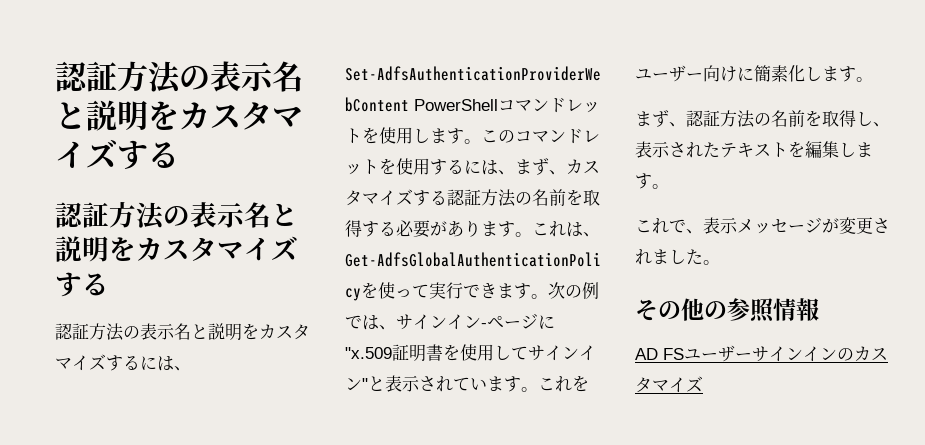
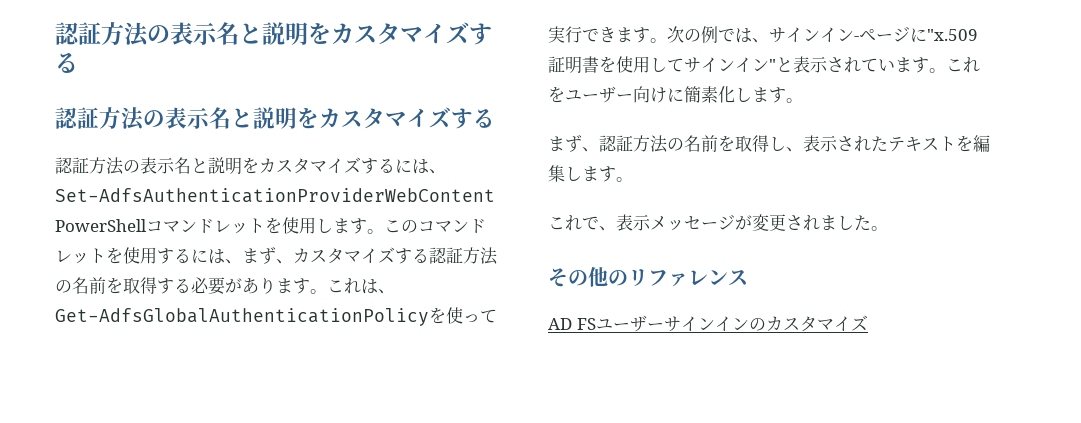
[727,298,819,323] 参照情報 -> [628,269,748,287] リファレンス

